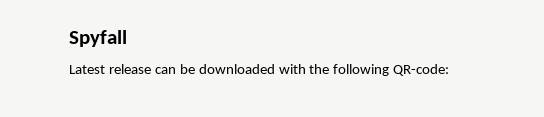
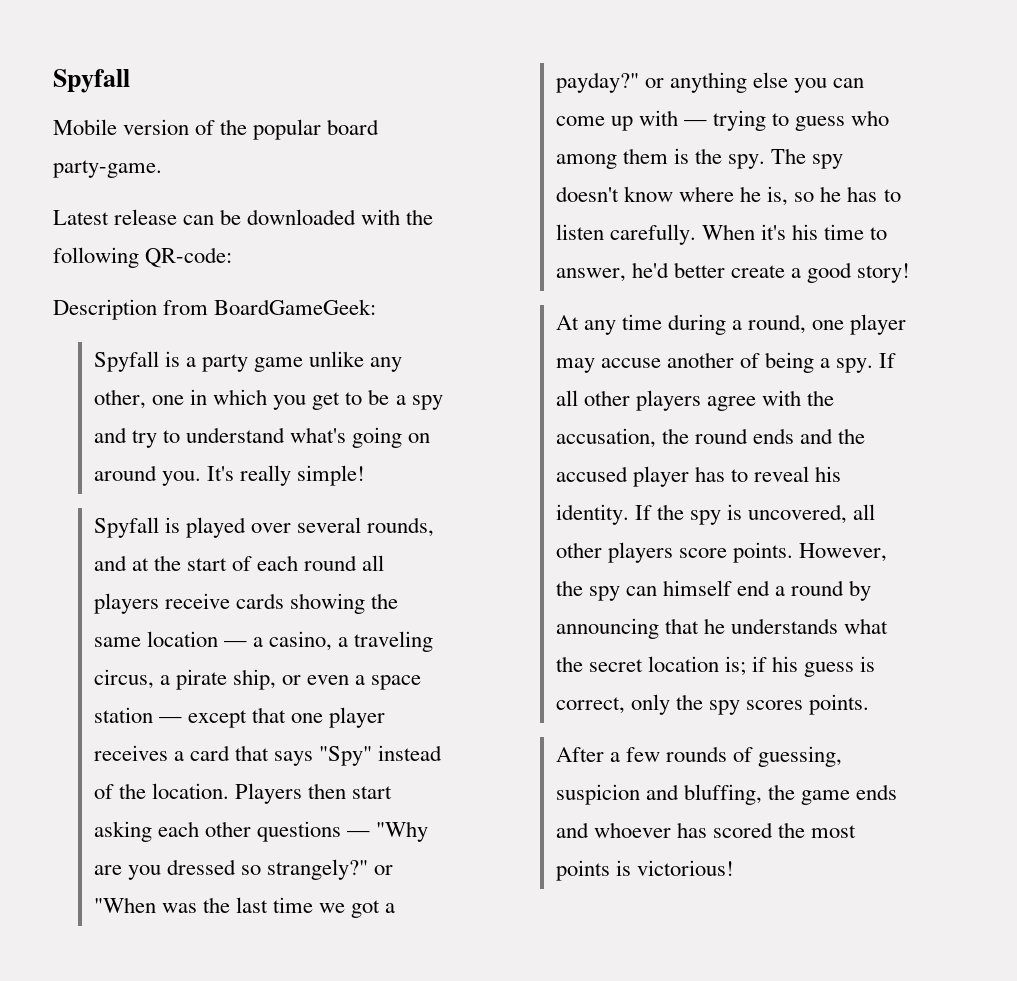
[69,30,127,47] Spyfall -> [53,69,130,93] [53,119,380,140] [53,160,162,178] Spyfall // Mobile version of the popular board party-game.
(450, 70) none -> [53,299,377,320] [93,351,403,372] [93,389,443,410] [93,427,431,448] [93,465,366,486] [93,517,435,538] [93,555,385,571] [93,593,399,614] [93,631,434,652] [93,669,422,690] [93,707,386,728] [93,745,443,766] [93,783,393,804] [93,821,429,842] [93,859,394,880] [93,897,396,918] [555,72,865,93] [555,110,890,131] [555,148,844,169] [555,186,901,206] [555,224,888,245] [555,262,911,283] [555,314,907,335] [555,352,897,373] [555,390,835,411] [555,428,866,448] [555,466,842,487] [555,504,876,525] [555,542,888,563] [555,580,872,601] [555,618,889,639] [555,656,876,677] [555,694,870,715] [555,746,843,767] [555,784,898,805] [555,822,857,838] [555,860,735,881] // Description from BoardGameGeek: // Spyfall is a party game unlike any other, one in which you get to be a spy and try to understand what's going on around you. It's really simple! // Spyfall is played over several rounds, and at the start of each round all players receive cards showing the same location — a casino, a traveling circus, a pirate ship, or even a space station — except that one player receives a card that says "Spy" instead of the location. Players then start asking each other questions — "Why are you dressed so strangely?" or "When was the last time we got a payday?" or anything else you can come up with — trying to guess who among them is the spy. The spy doesn't know where he is, so he has to listen carefully. When it's his time to answer, he'd better create a good story! // At any time during a round, one player may accuse another of being a spy. If all other players agree with the accusation, the round ends and the accused player has to reveal his identity. If the spy is uncovered, all other players score points. However, the spy can himself end a round by announcing that he understands what the secret location is; if his guess is correct, only the spy scores points. // After a few rounds of guessing, suspicion and bluffing, the game ends and whoever has scored the most points is victorious!

